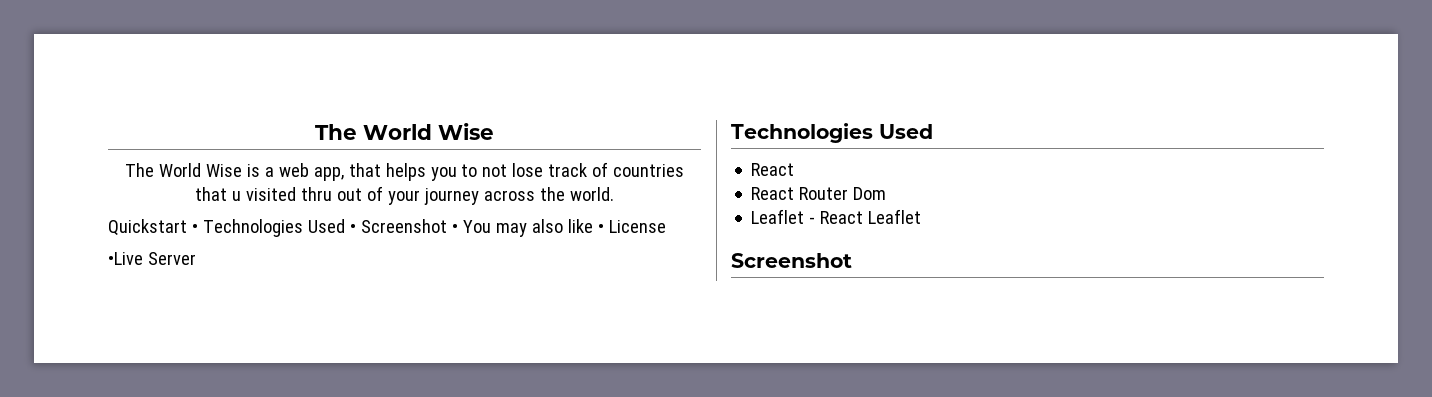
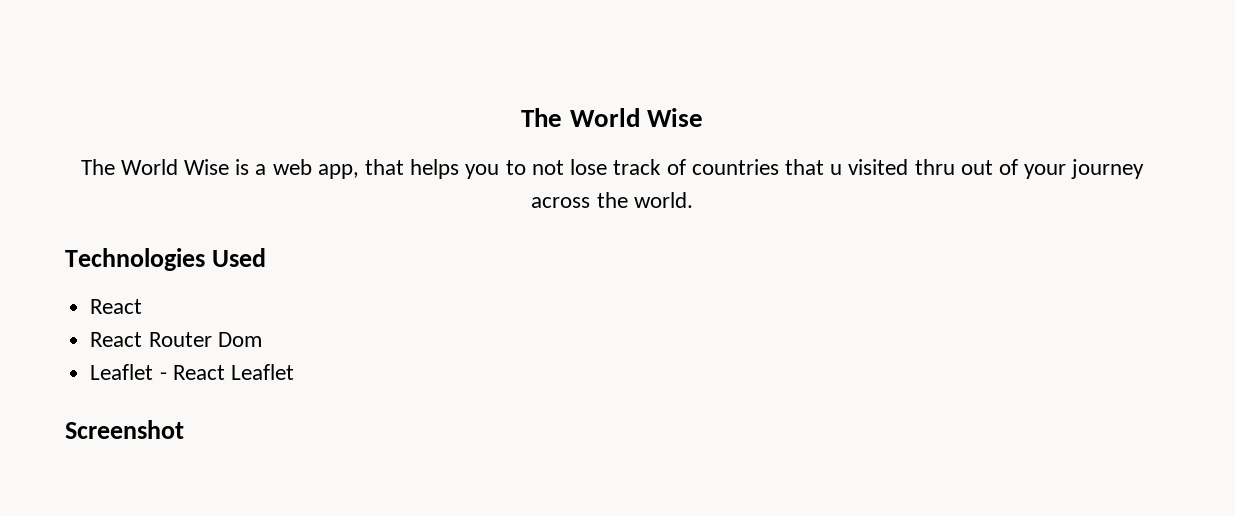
[108,219,666,237] [108,252,196,265] // Quickstart • Technologies Used • Screenshot • You may also like • License // •Live Server -> (693, 200) none

